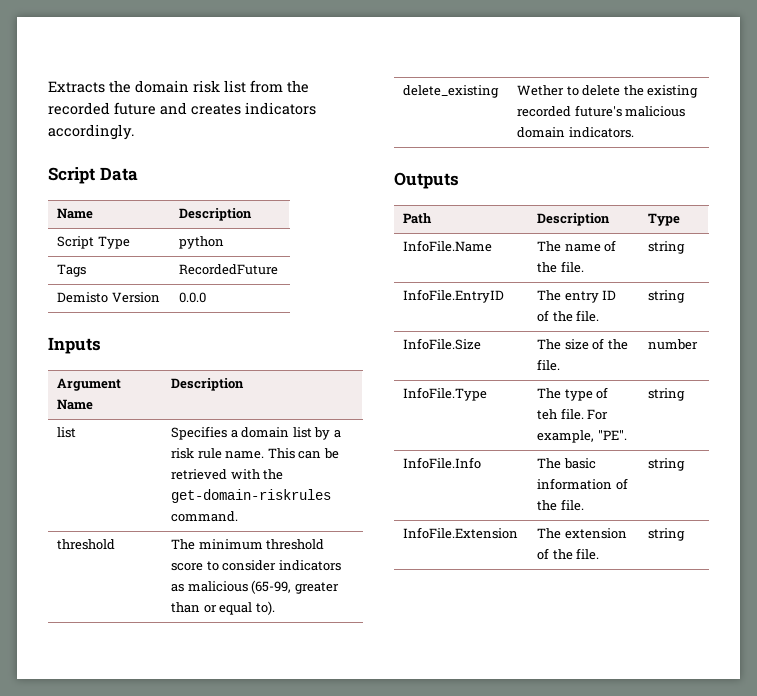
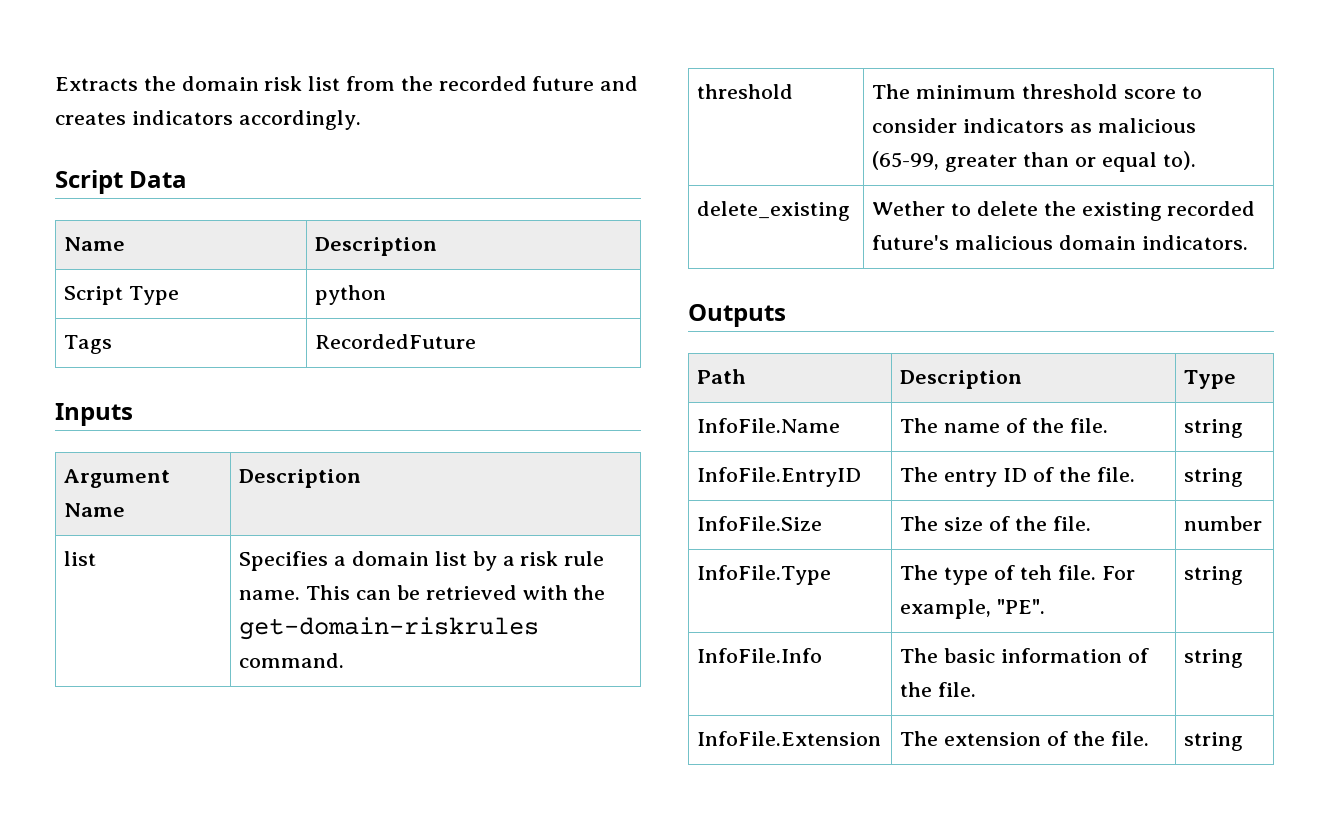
[57,292,160,303] [179,292,207,303] // Demisto Version | 0.0.0 -> (477, 341) none

